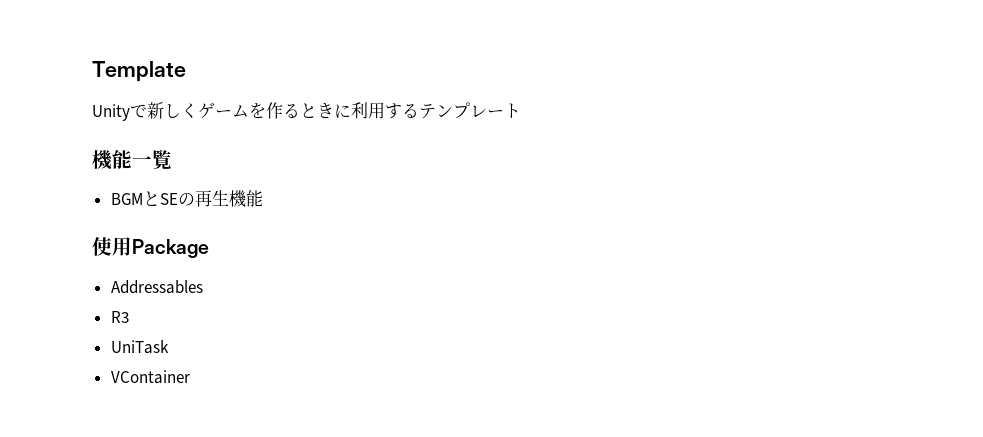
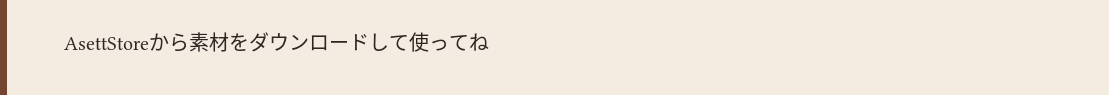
[92,61,186,82] [92,102,521,121] [92,149,172,170] [110,190,263,207] [92,237,209,258] [110,280,203,294] [110,311,129,323] [110,340,169,354] [110,370,190,384] Template // Unityで新しくゲームを作るときに利用するテンプレート // 機能一覧 // BGMとSEの再生機能 // 使用Package // Addressables // R3 // UniTask // VContainer -> [63,32,489,52] AsettStoreから素材をダウンロードして使ってね

